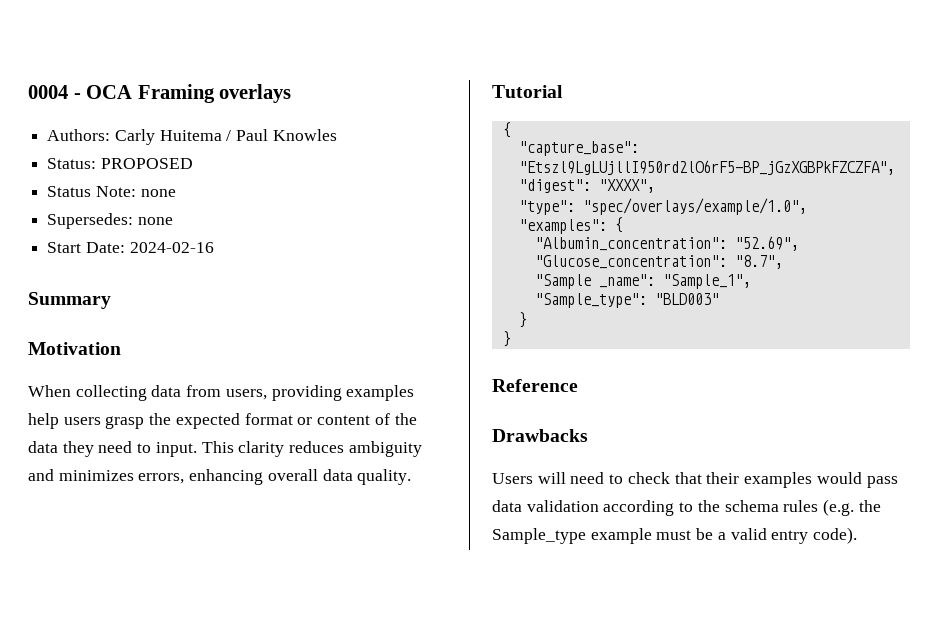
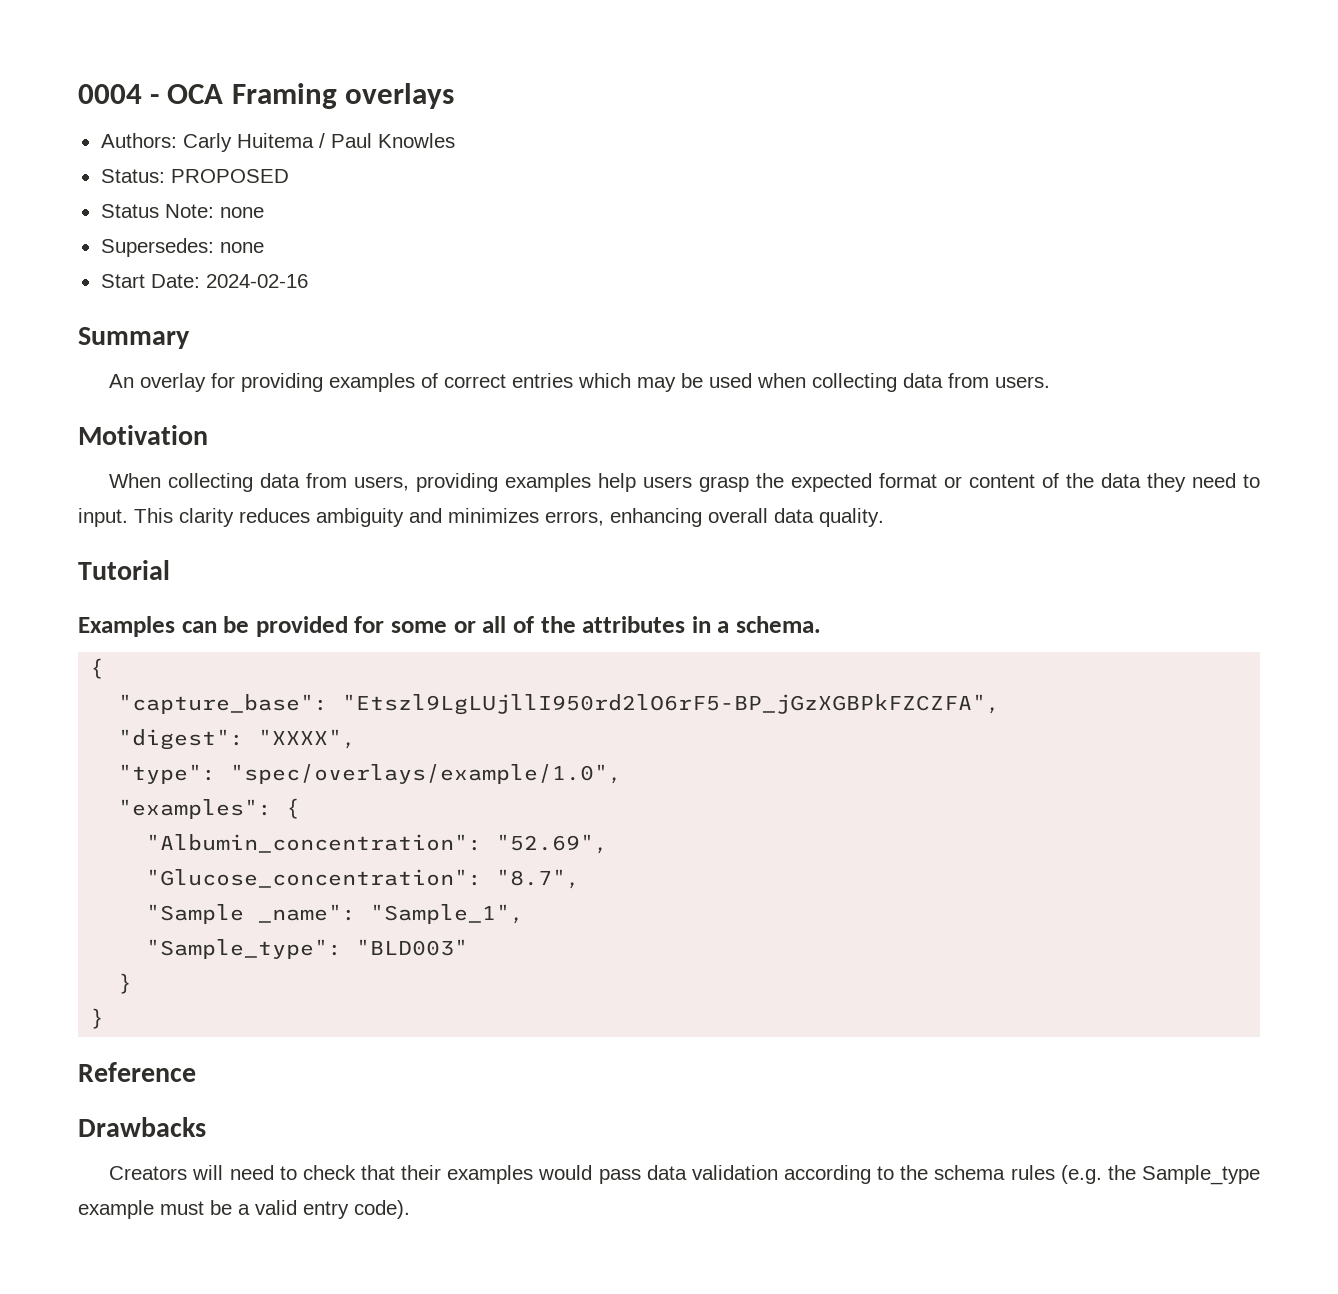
(111, 300) none -> [109,373,1051,392] // An overlay for providing examples of correct entries which may be used when collecting data from users.
(563, 91) none -> [78,616,821,637] // Examples can be provided for some or all of the attributes in a schema.
[492,473,533,484] Users -> [109,1166,188,1180] Creators

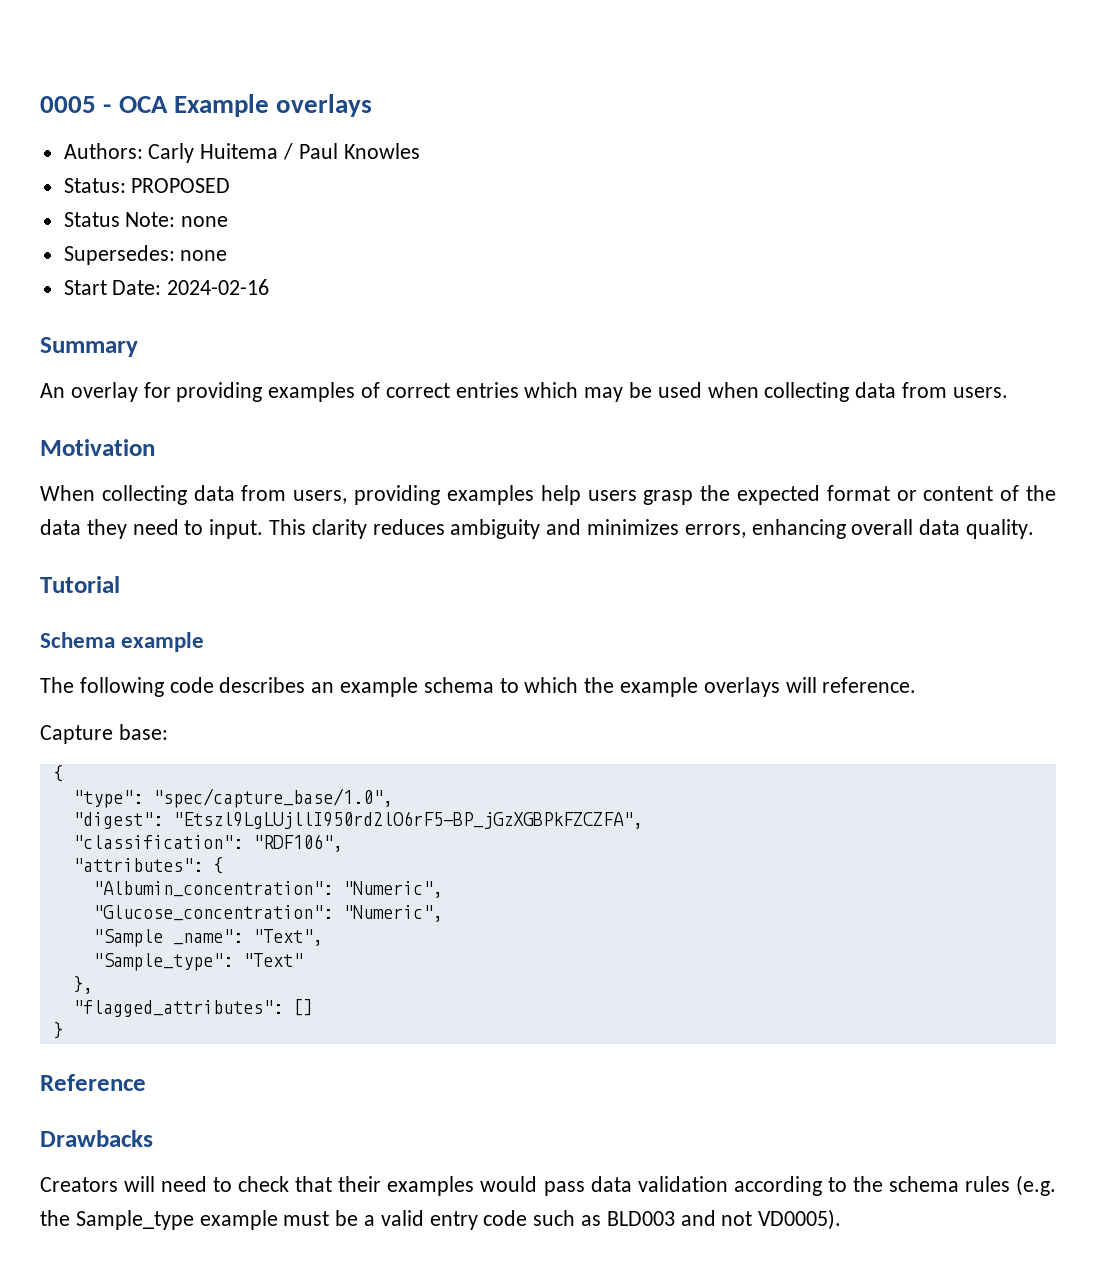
[78,84,142,104] 0004 -> [40,96,96,113] 0005
[231,83,337,109] Framing -> [173,94,269,117] Example
[78,616,821,637] [90,658,105,679] [118,694,1001,715] [118,729,357,750] [118,764,623,784] [118,799,273,819] Examples can be provided for some or all of the attributes in a schema. // { // "capture_base": "Etszl9LgLUjllI950rd2lO6rF5-BP_jGzXGBPkFZCZFA", // "digest": "XXXX", // "type": "spec/overlays/example/1.0", // "examples": -> [40,632,205,652] [40,677,917,697] [40,724,168,744] [52,765,63,782] [72,788,393,808] [72,811,643,829] [72,834,343,852] [72,858,203,872] Schema example // The following code describes an example schema to which the example overlays will reference. // Capture base: // { // "type": "spec/capture_base/1.0", // "digest": "Etszl9LgLUjllI950rd2lO6rF5-BP_jGzXGBPkFZCZFA", // "classification": "RDF106", // "attributes":
[496,834,609,854] "52.69", -> [342,881,443,898] "Numeric",
[496,869,581,889] "8.7", -> [342,905,443,922] "Numeric",
[370,904,525,924] "Sample_1", -> [252,929,323,946] "Text",
[356,939,469,956] [118,973,133,994] "BLD003" // } -> [242,953,303,967] [72,976,93,994] [72,999,313,1017] "Text" // }, // "flagged_attributes": []
[354,1200,410,1219] code). -> [483,1209,842,1230] code such as BLD003 and not VD0005).

